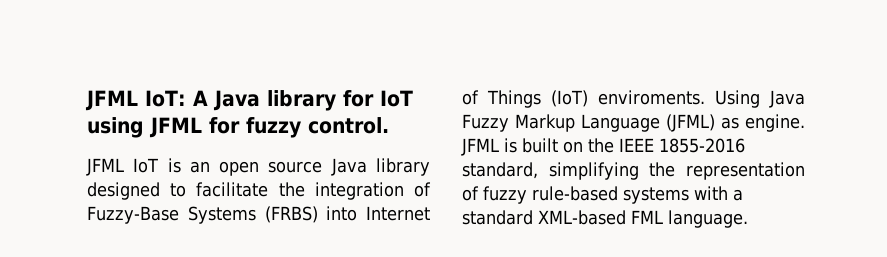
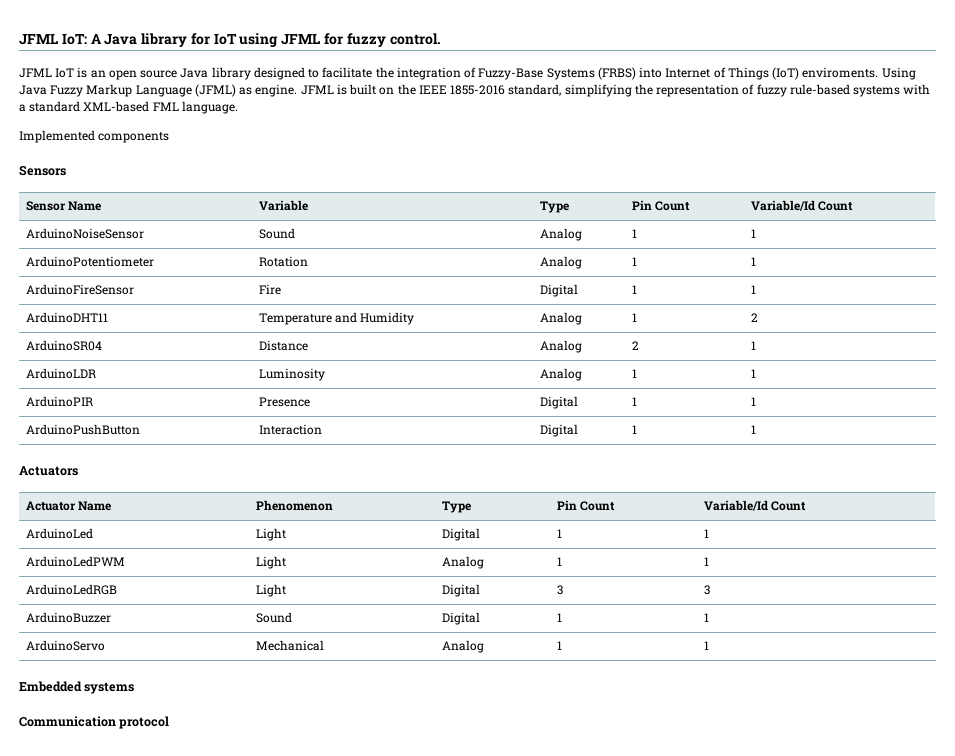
(748, 219) none -> [19,130,170,143] [19,165,66,176] [25,201,101,211] [258,200,308,211] [539,201,569,213] [631,200,690,211] [750,200,853,211] [25,228,144,239] [258,228,295,239] [539,228,582,241] [631,229,637,238] [750,229,756,238] [25,256,154,267] [258,256,308,267] [539,256,582,269] [631,257,637,266] [750,257,756,266] [25,284,134,295] [258,284,281,295] [539,284,578,297] [631,285,637,294] [750,285,756,294] [25,312,108,323] [258,312,415,325] [539,312,582,325] [631,313,637,322] [750,313,758,322] [25,340,102,351] [258,340,308,351] [539,340,582,353] [631,341,639,350] [750,341,756,350] [25,368,96,379] [258,368,325,381] [539,368,582,381] [631,369,637,378] [750,369,756,378] [25,396,93,407] [258,397,310,407] [539,396,578,409] [631,397,637,406] [750,397,756,406] [25,424,140,435] [258,424,322,435] [539,424,578,437] [631,425,637,434] [750,425,756,434] [19,466,78,476] [25,501,111,511] [255,500,333,511] [441,501,471,513] [556,500,615,511] [703,500,806,511] [25,528,93,539] [255,528,286,541] [441,528,480,541] [556,529,562,538] [703,529,709,538] [25,556,125,567] [255,556,286,569] [441,556,484,569] [556,557,562,566] [703,557,709,566] [25,584,117,595] [255,584,286,597] [441,584,480,597] [556,585,563,595] [703,585,710,595] [25,612,111,623] [255,612,292,623] [441,612,480,625] [556,613,562,622] [703,613,709,622] [25,640,105,651] [255,640,324,651] [441,640,484,653] [556,641,562,650] [703,641,709,650] [19,681,135,694] [19,716,170,729] // Implemented components // Sensors // Sensor Name | Variable | Type | Pin Count | Variable/Id Count // ArduinoNoiseSensor | Sound | Analog | 1 | 1 // ArduinoPotentiometer | Rotation | Analog | 1 | 1 // ArduinoFireSensor | Fire | Digital | 1 | 1 // ArduinoDHT11 | Temperature and Humidity | Analog | 1 | 2 // ArduinoSR04 | Distance | Analog | 2 | 1 // ArduinoLDR | Luminosity | Analog | 1 | 1 // ArduinoPIR | Presence | Digital | 1 | 1 // ArduinoPushButton | Interaction | Digital | 1 | 1 // Actuators // Actuator Name | Phenomenon | Type | Pin Count | Variable/Id Count // ArduinoLed | Light | Digital | 1 | 1 // ArduinoLedPWM | Light | Analog | 1 | 1 // ArduinoLedRGB | Light | Digital | 3 | 3 // ArduinoBuzzer | Sound | Digital | 1 | 1 // ArduinoServo | Mechanical | Analog | 1 | 1 // Embedded systems // Communication protocol

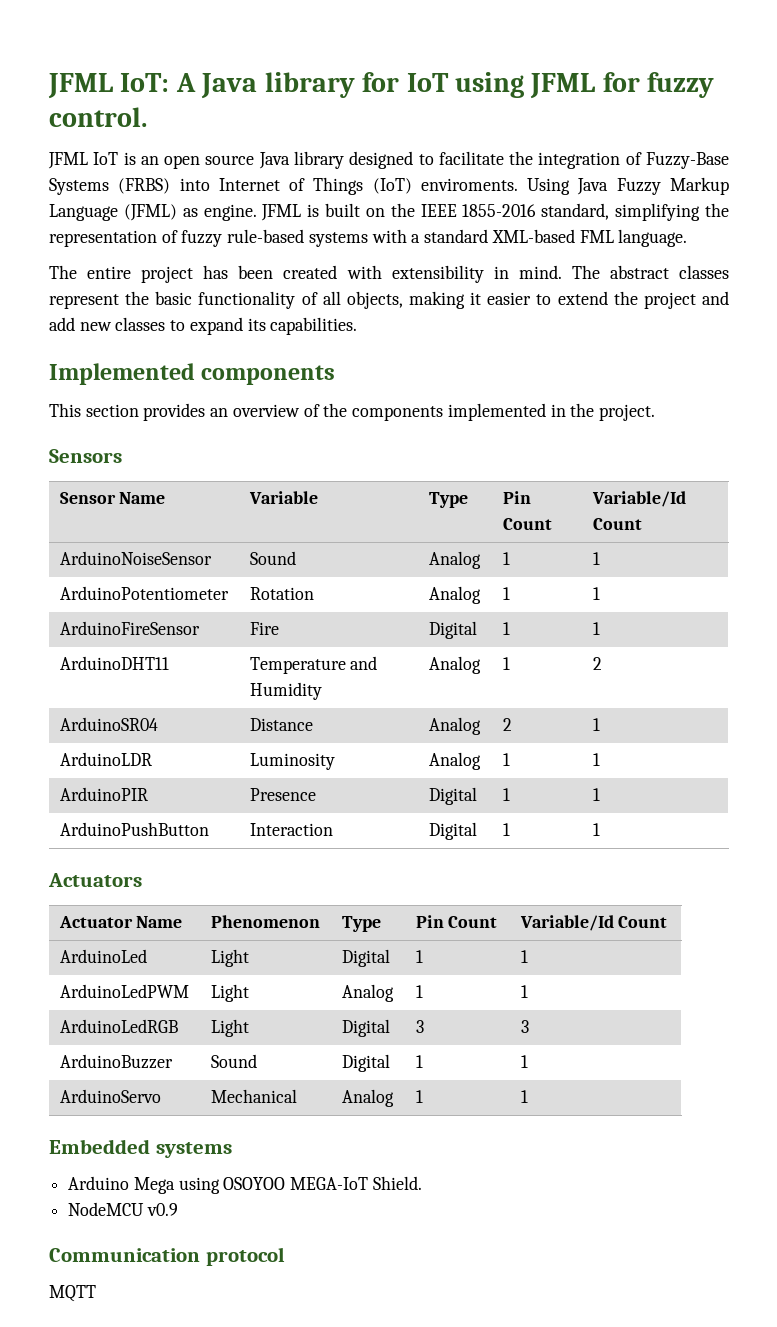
[19,130,170,143] Implemented components -> [49,265,730,283] [49,291,729,309] [49,317,358,335] [49,363,336,385] [49,403,655,421] The entire project has been created with extensibility in mind. The abstract classes represent the basic functionality of all objects, making it easier to extend the project and add new classes to expand its capabilities. // Implemented components // This section provides an overview of the components implemented in the project.
(135, 688) none -> [68,1176,422,1194] [68,1202,178,1216] // Arduino Mega using OSOYOO MEGA-IoT Shield. // NodeMCU v0.9
(170, 722) none -> [49,1285,96,1302] // MQTT

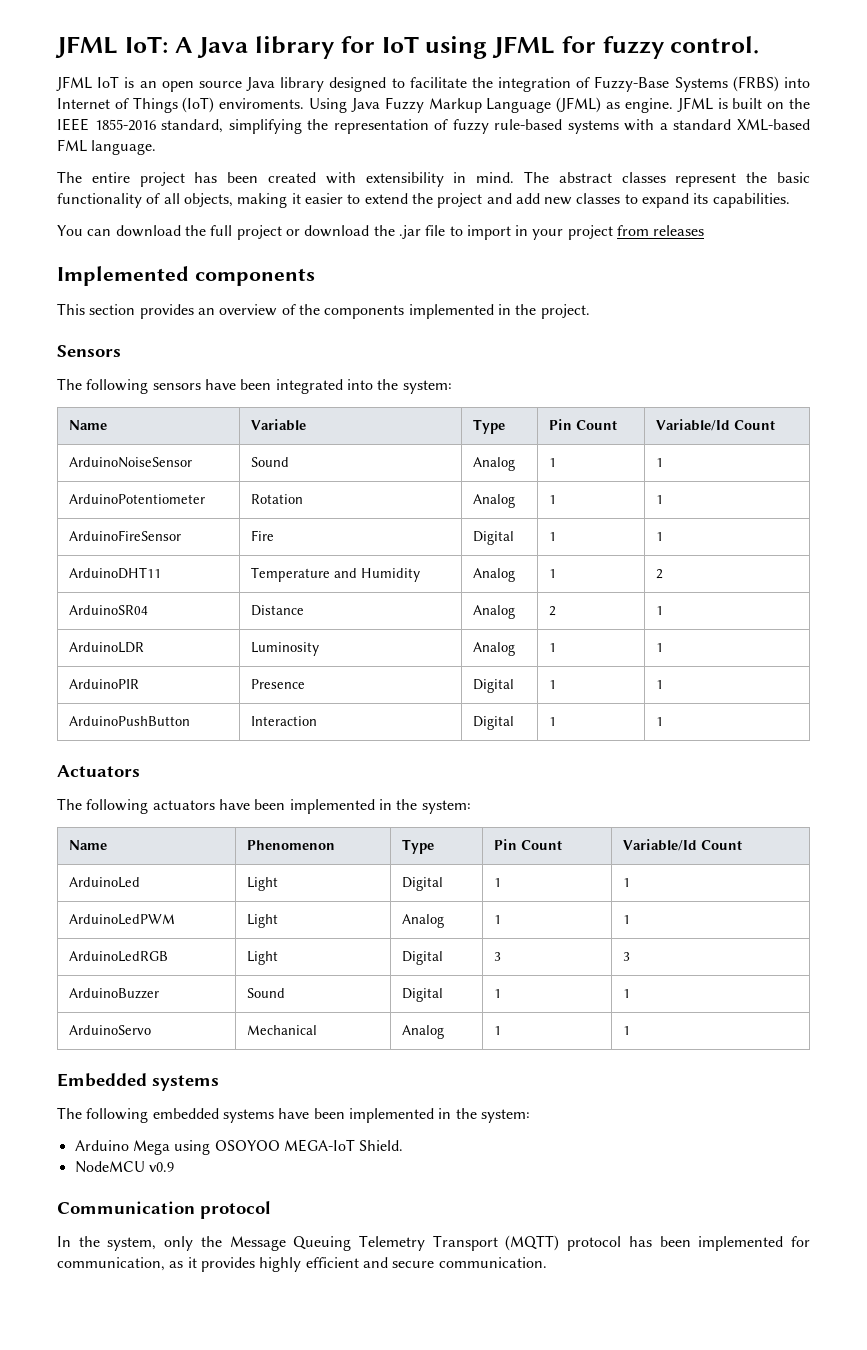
(358, 326) none -> [57,225,705,240] // You can download the full project or download the .jar file to import in your project from releases
[59,492,116,504] // Sensor -> [57,378,452,394] // The following sensors have been integrated into the system: //
[58,916,133,928] // Actuator -> [57,798,471,814] // The following actuators have been implemented in the system: //
(232, 1150) none -> [57,1107,530,1123] // The following embedded systems have been implemented in the system:
[49,1285,96,1302] MQTT -> [57,1235,810,1251] [57,1257,547,1272] In the system, only the Message Queuing Telemetry Transport (MQTT) protocol has been implemented for communication, as it provides highly efficient and secure communication.

